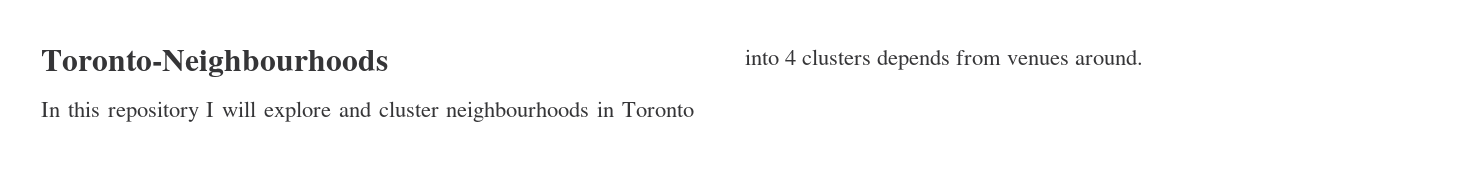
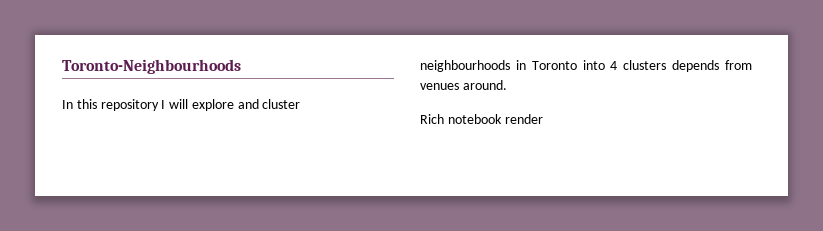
(1144, 57) none -> [420,114,543,124] // Rich notebook render

